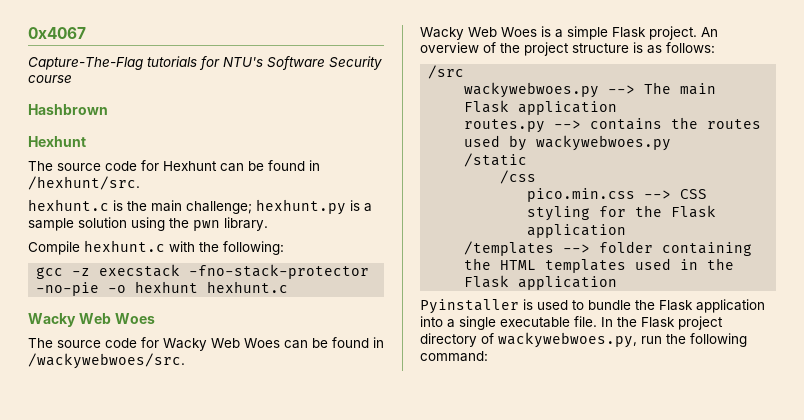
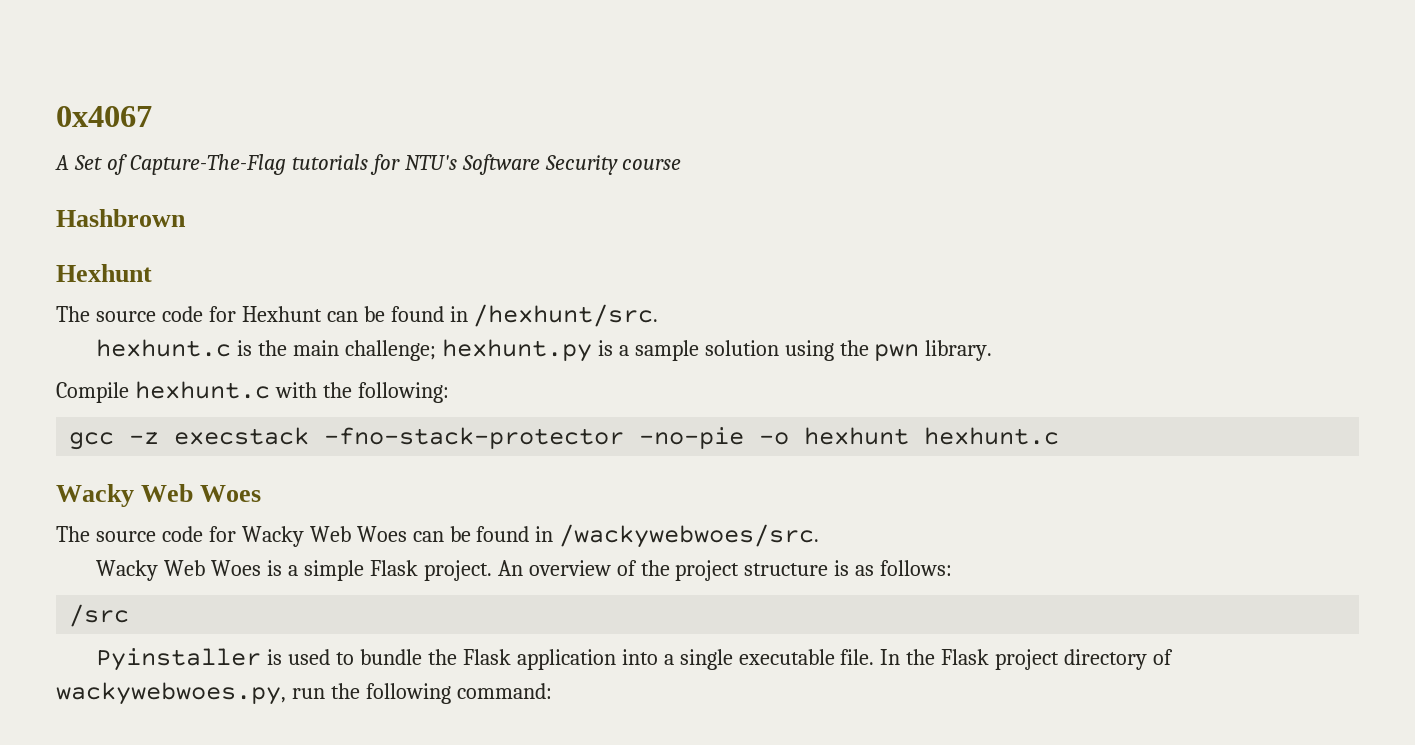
(86, 33) none -> [55,154,127,175] A Set of
[464,82,717,98] [464,100,618,115] [464,117,762,133] [464,135,672,151] [464,153,528,167] [500,170,537,184] [527,188,708,202] [527,205,717,221] [527,224,627,238] [464,241,753,256] [464,258,735,273] [464,275,618,290] // wackywebwoes.py --> The main Flask application // routes.py --> contains the routes used by wackywebwoes.py // /static // /css // pico.min.css --> CSS styling for the Flask application // /templates --> folder containing the HTML templates used in the Flask application -> (130, 615) none

